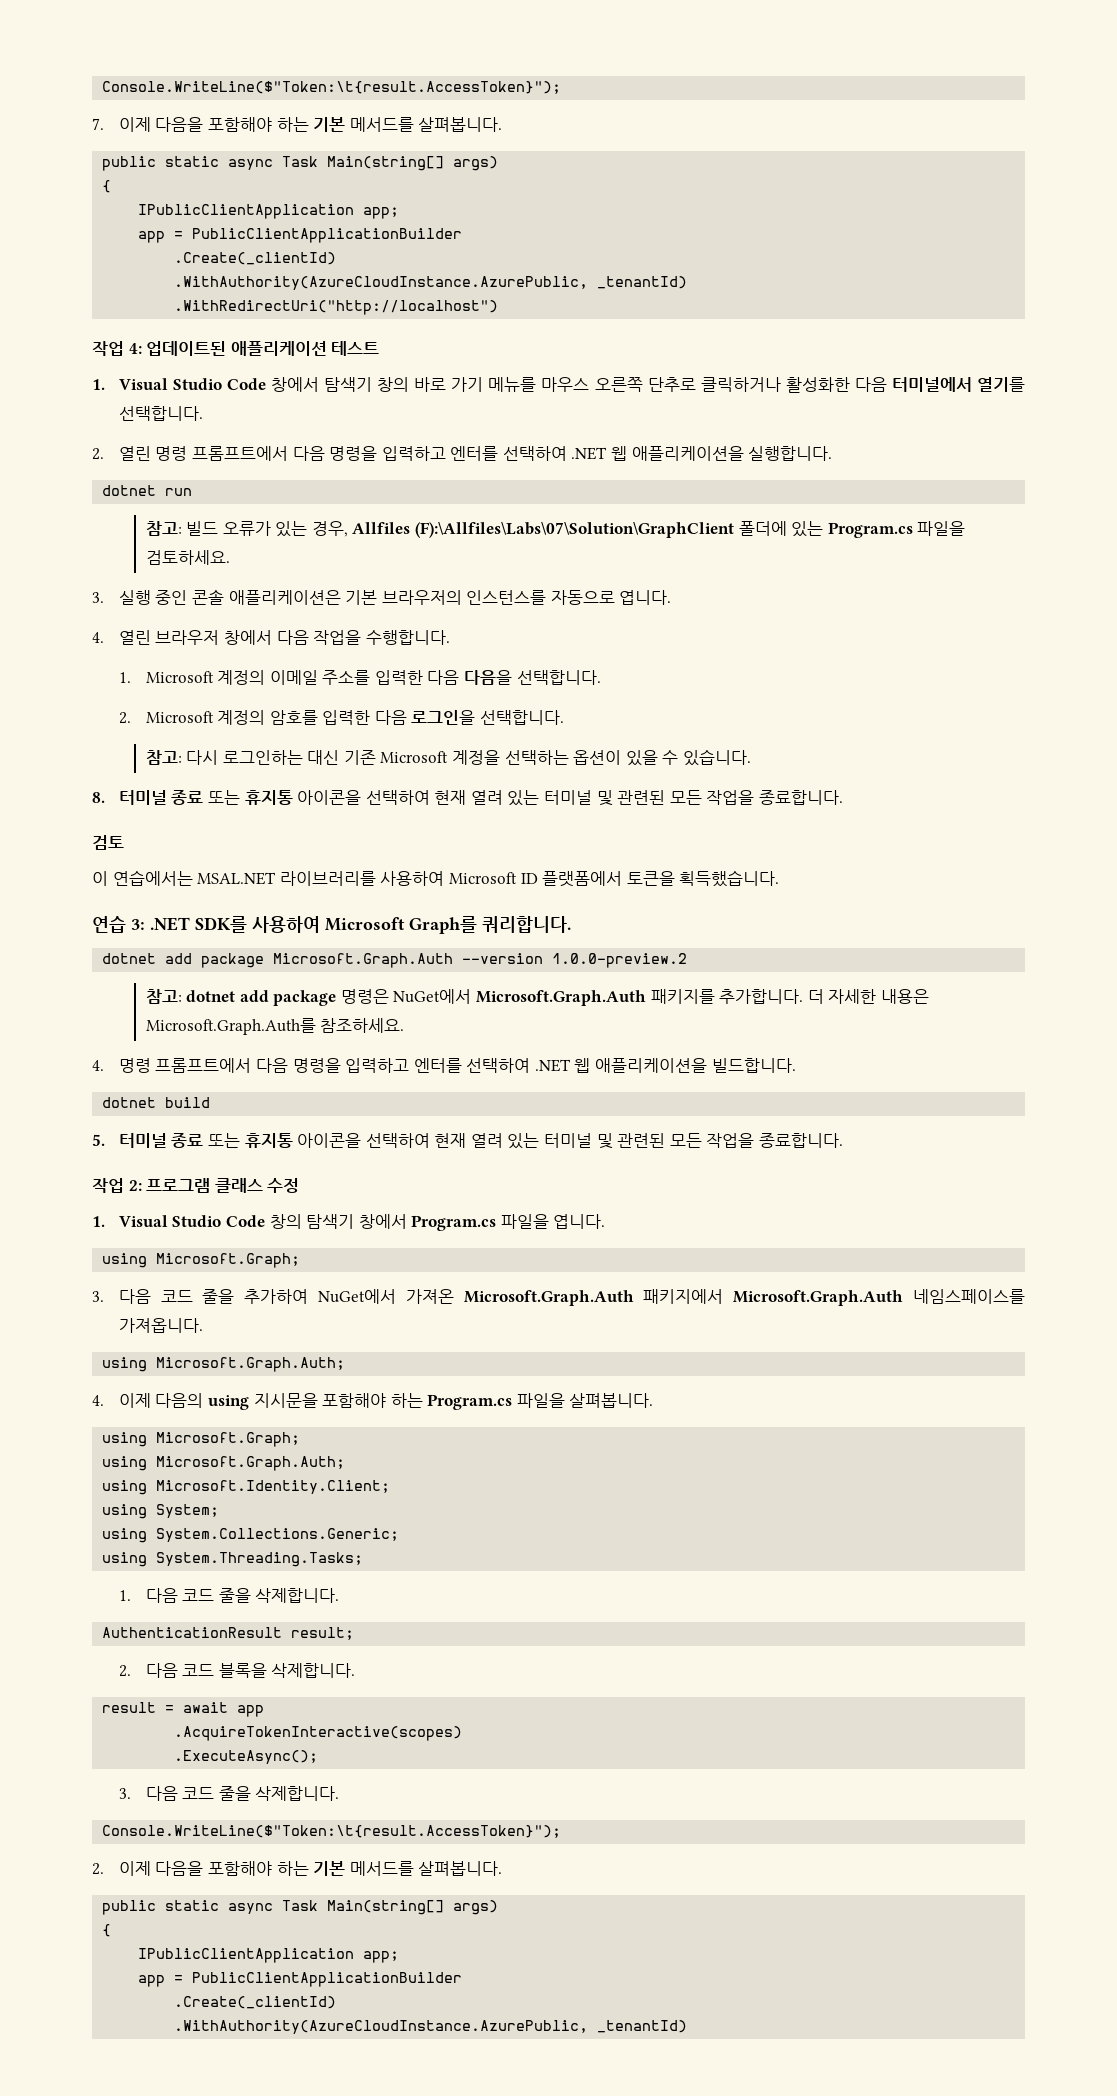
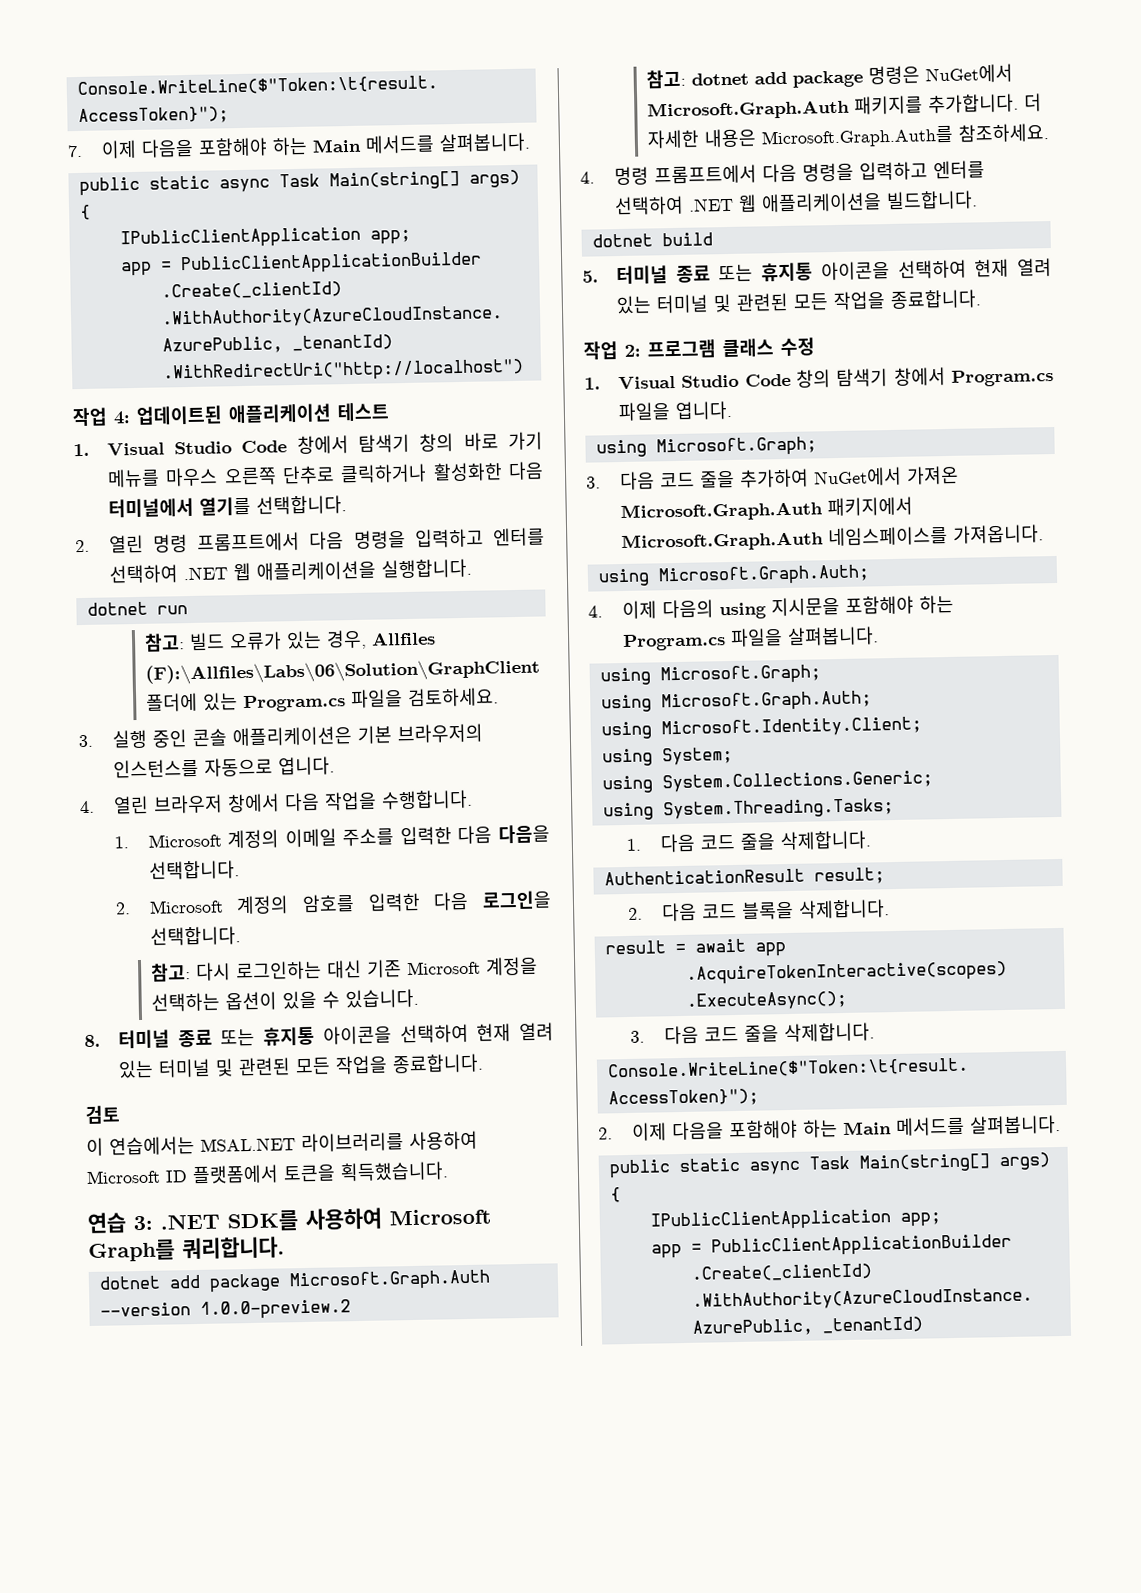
[313,117,346,132] 기본 -> [311,138,362,153] Main
[415,522,735,538] (F):\Allfiles\Labs\07\Solution\GraphClient -> [144,658,540,685] (F):\Allfiles\Labs\06\Solution\GraphClient
[313,1861,346,1876] 기본 -> [842,1121,892,1136] Main

